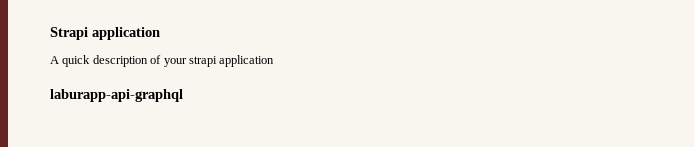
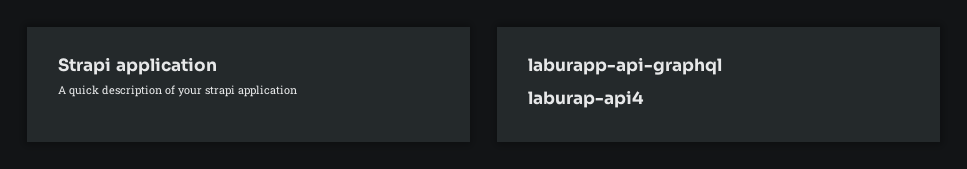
(183, 95) none -> [528,90,644,108] // laburap-api4

